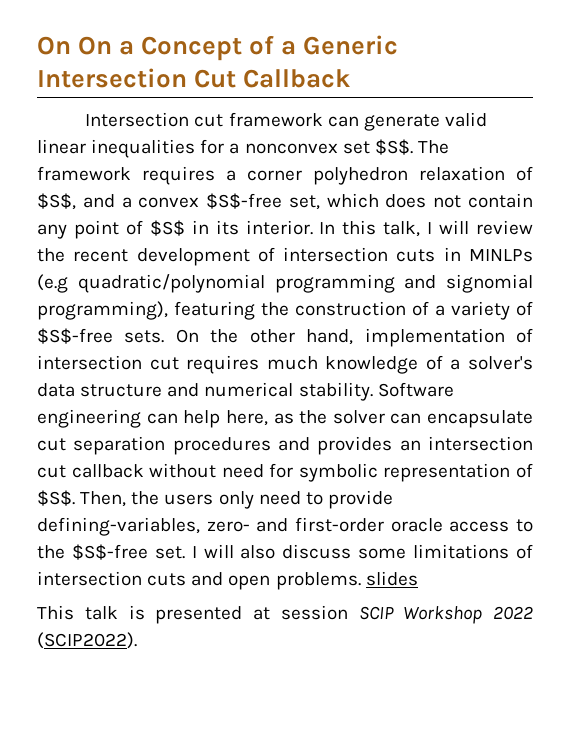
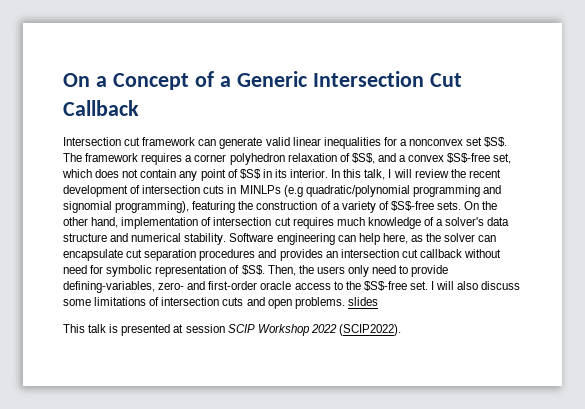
[37,36,113,55] On On -> [63,73,90,87] On

